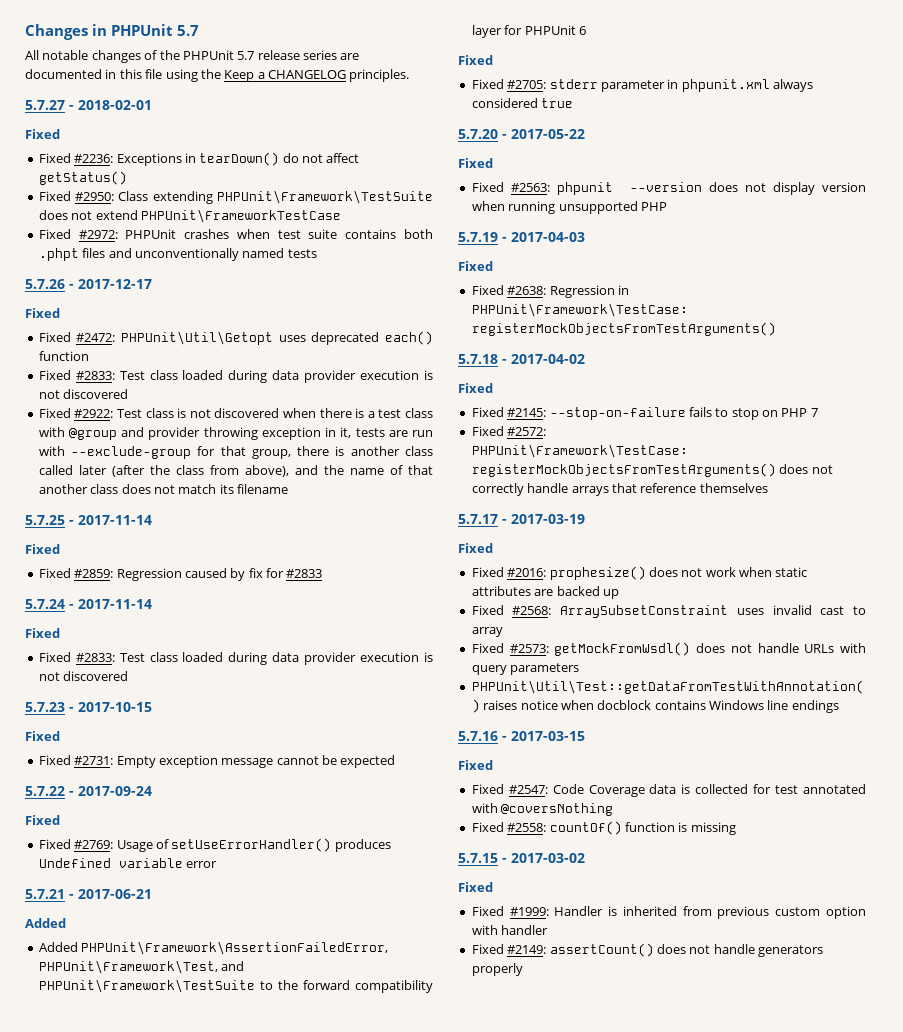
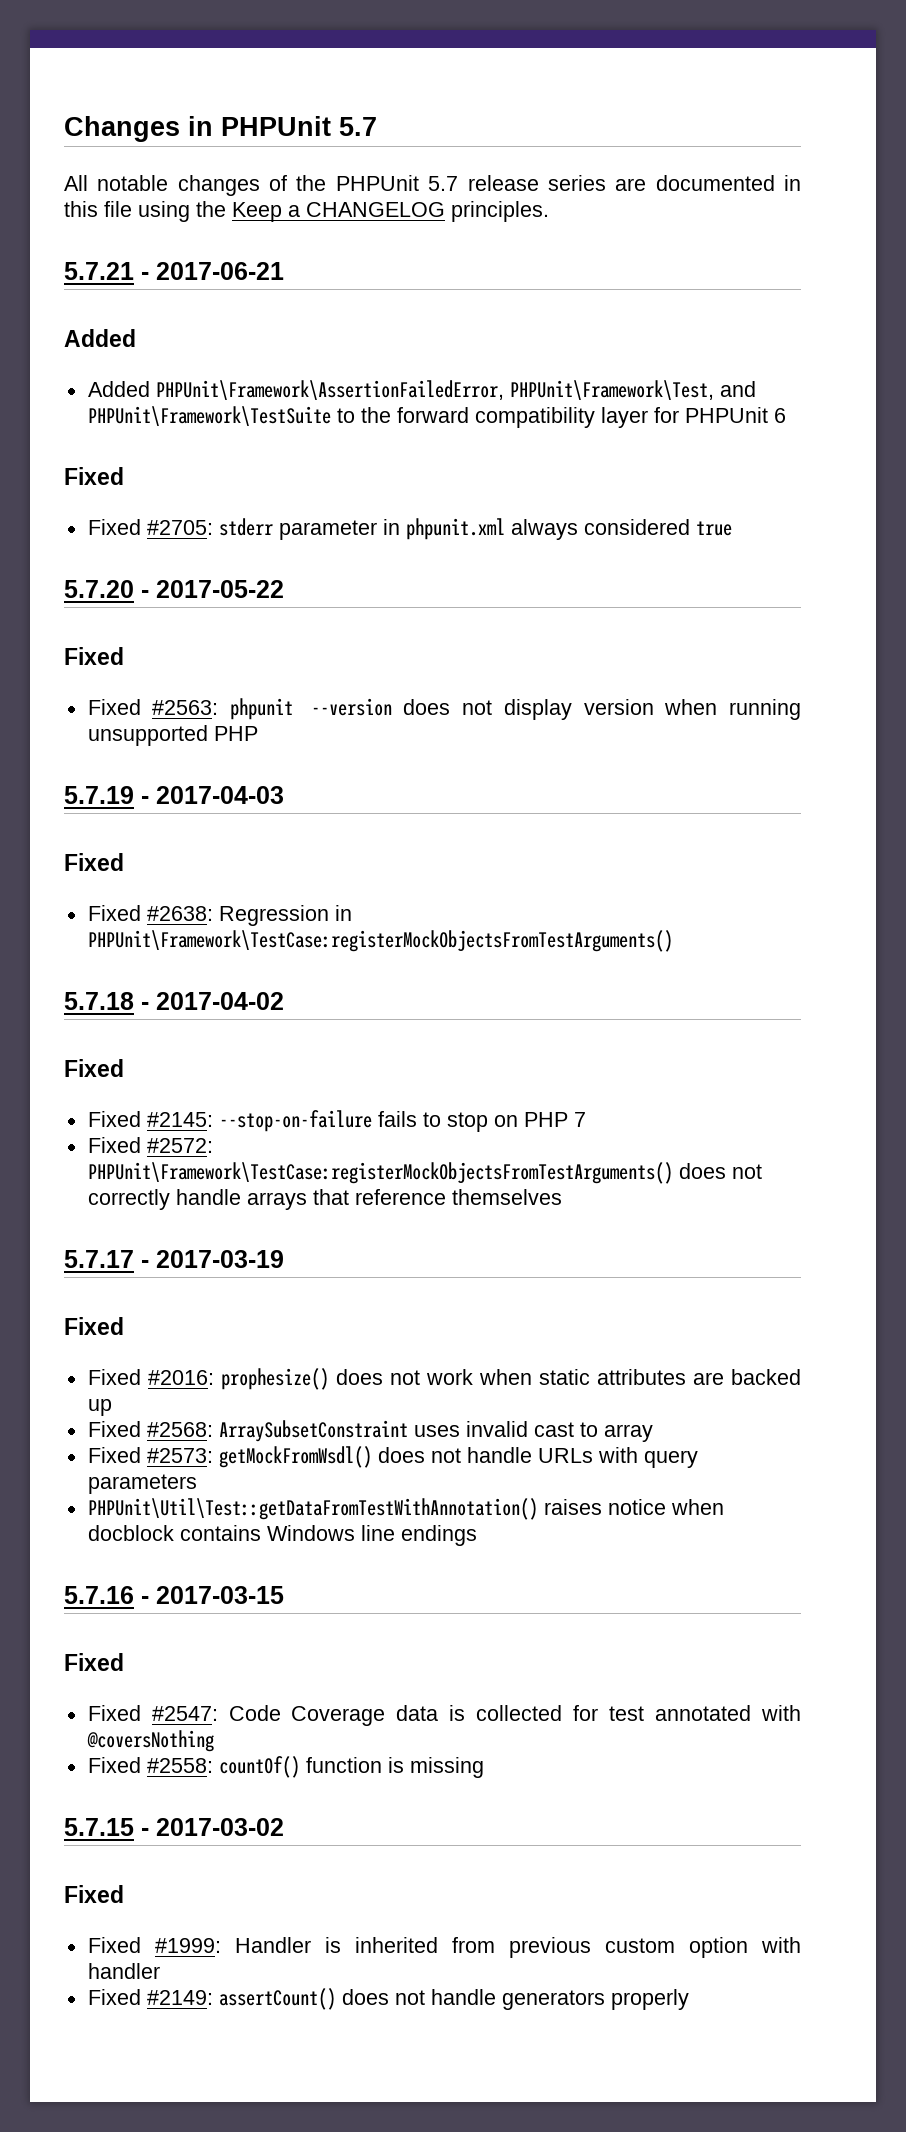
[25,100,152,110] [25,129,60,139] [38,152,360,166] [38,171,127,185] [38,190,433,204] [38,209,341,223] [38,229,433,239] [38,248,317,261] [25,279,152,289] [25,308,60,318] [38,331,433,345] [38,351,89,361] [38,370,434,383] [38,389,129,399] [38,408,434,418] [38,427,434,440] [38,446,433,459] [38,465,433,477] [38,484,288,494] [25,515,152,525] [25,544,60,554] [38,568,323,581] [25,599,152,609] [25,628,60,638] [38,652,434,665] [38,671,129,681] [25,702,152,712] [25,731,60,741] [38,755,396,768] [25,786,152,796] [25,815,60,825] [38,838,391,852] [38,858,218,868] // 5.7.27 - 2018-02-01 // Fixed // Fixed #2236: Exceptions in tearDown() do not affect getStatus() // Fixed #2950: Class extending PHPUnit\Framework\TestSuite does not extend PHPUnit\FrameworkTestCase // Fixed #2972: PHPUnit crashes when test suite contains both .phpt files and unconventionally named tests // 5.7.26 - 2017-12-17 // Fixed // Fixed #2472: PHPUnit\Util\Getopt uses deprecated each() function // Fixed #2833: Test class loaded during data provider execution is not discovered // Fixed #2922: Test class is not discovered when there is a test class with @group and provider throwing exception in it, tests are run with --exclude-group for that group, there is another class called later (after the class from above), and the name of that another class does not match its filename // 5.7.25 - 2017-11-14 // Fixed // Fixed #2859: Regression caused by fix for #2833 // 5.7.24 - 2017-11-14 // Fixed // Fixed #2833: Test class loaded during data provider execution is not discovered // 5.7.23 - 2017-10-15 // Fixed // Fixed #2731: Empty exception message cannot be expected // 5.7.22 - 2017-09-24 // Fixed // Fixed #2769: Usage of setUseErrorHandler() produces Undefined variable error -> (549, 211) none

